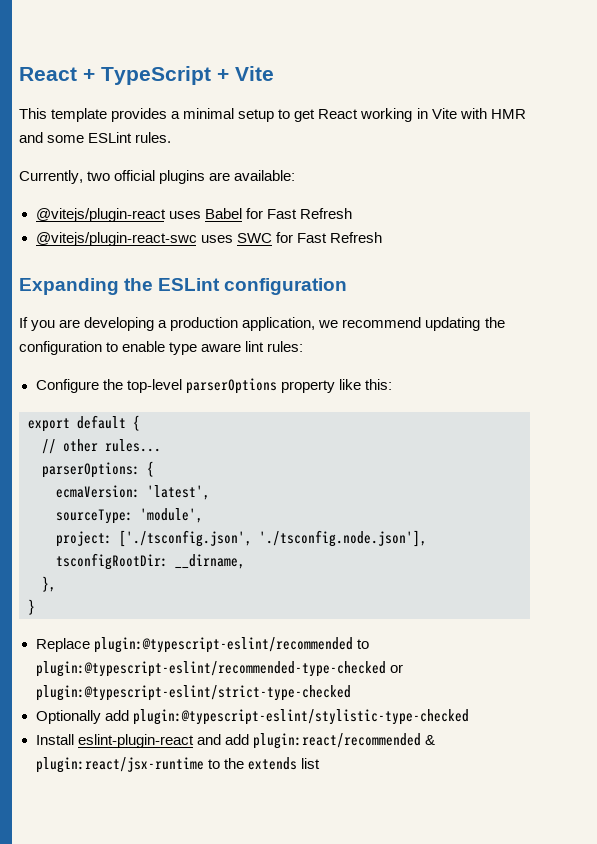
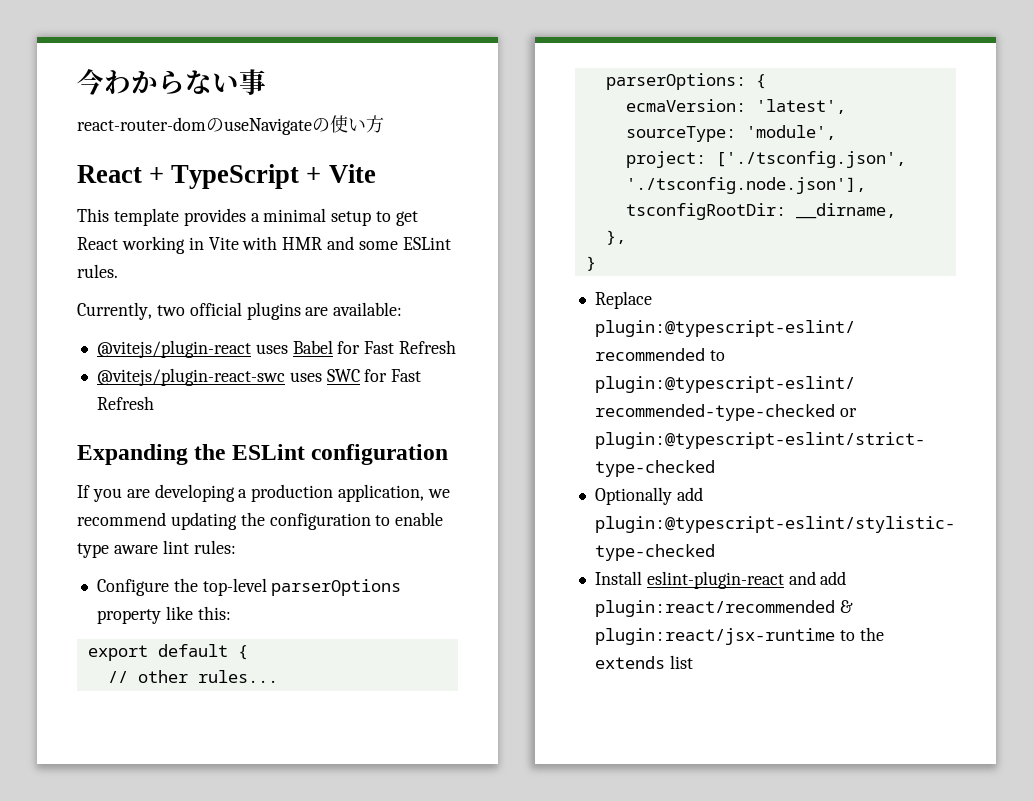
(19, 74) none -> [77,69,266,95] [77,115,384,135] 今わからない事 // react-router-domのuseNavigateの使い方 //

